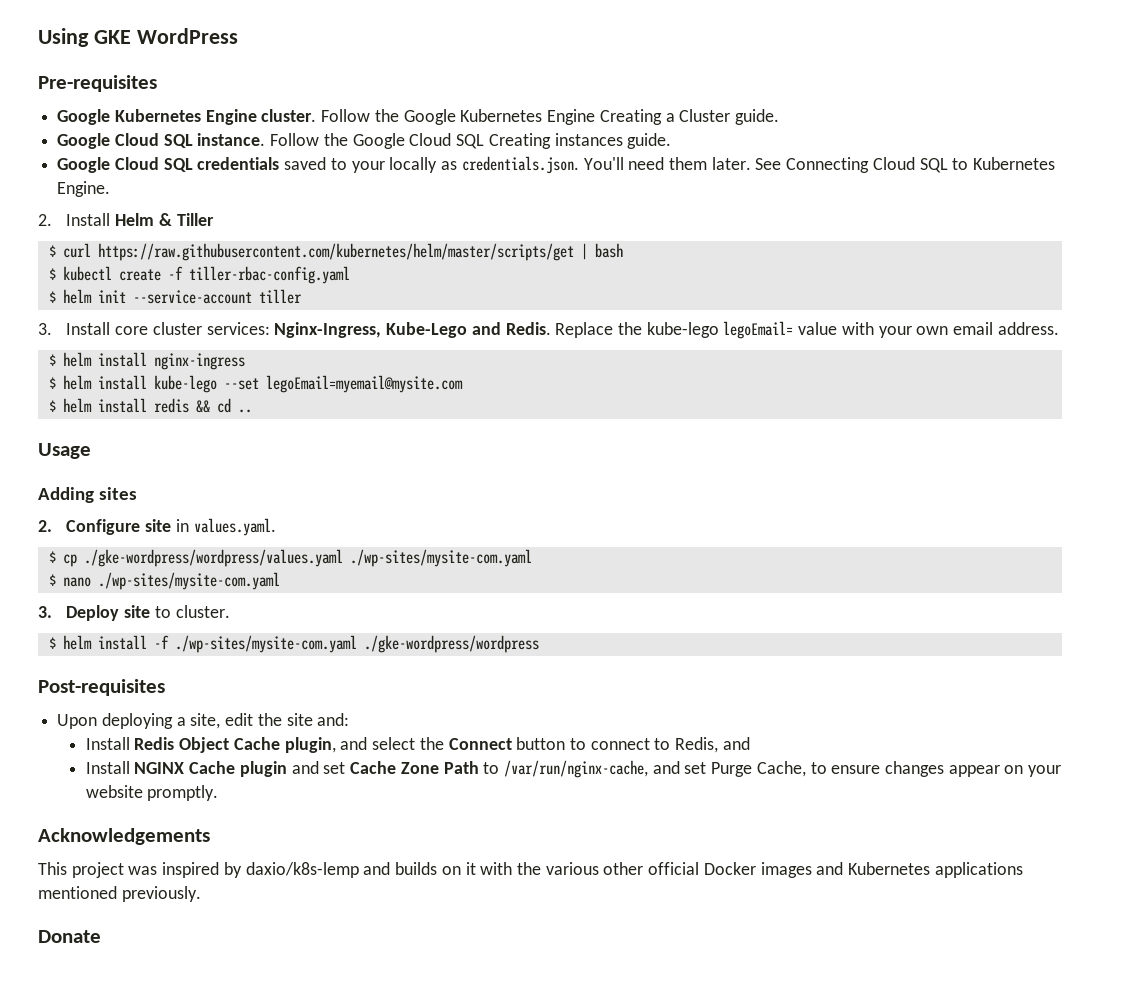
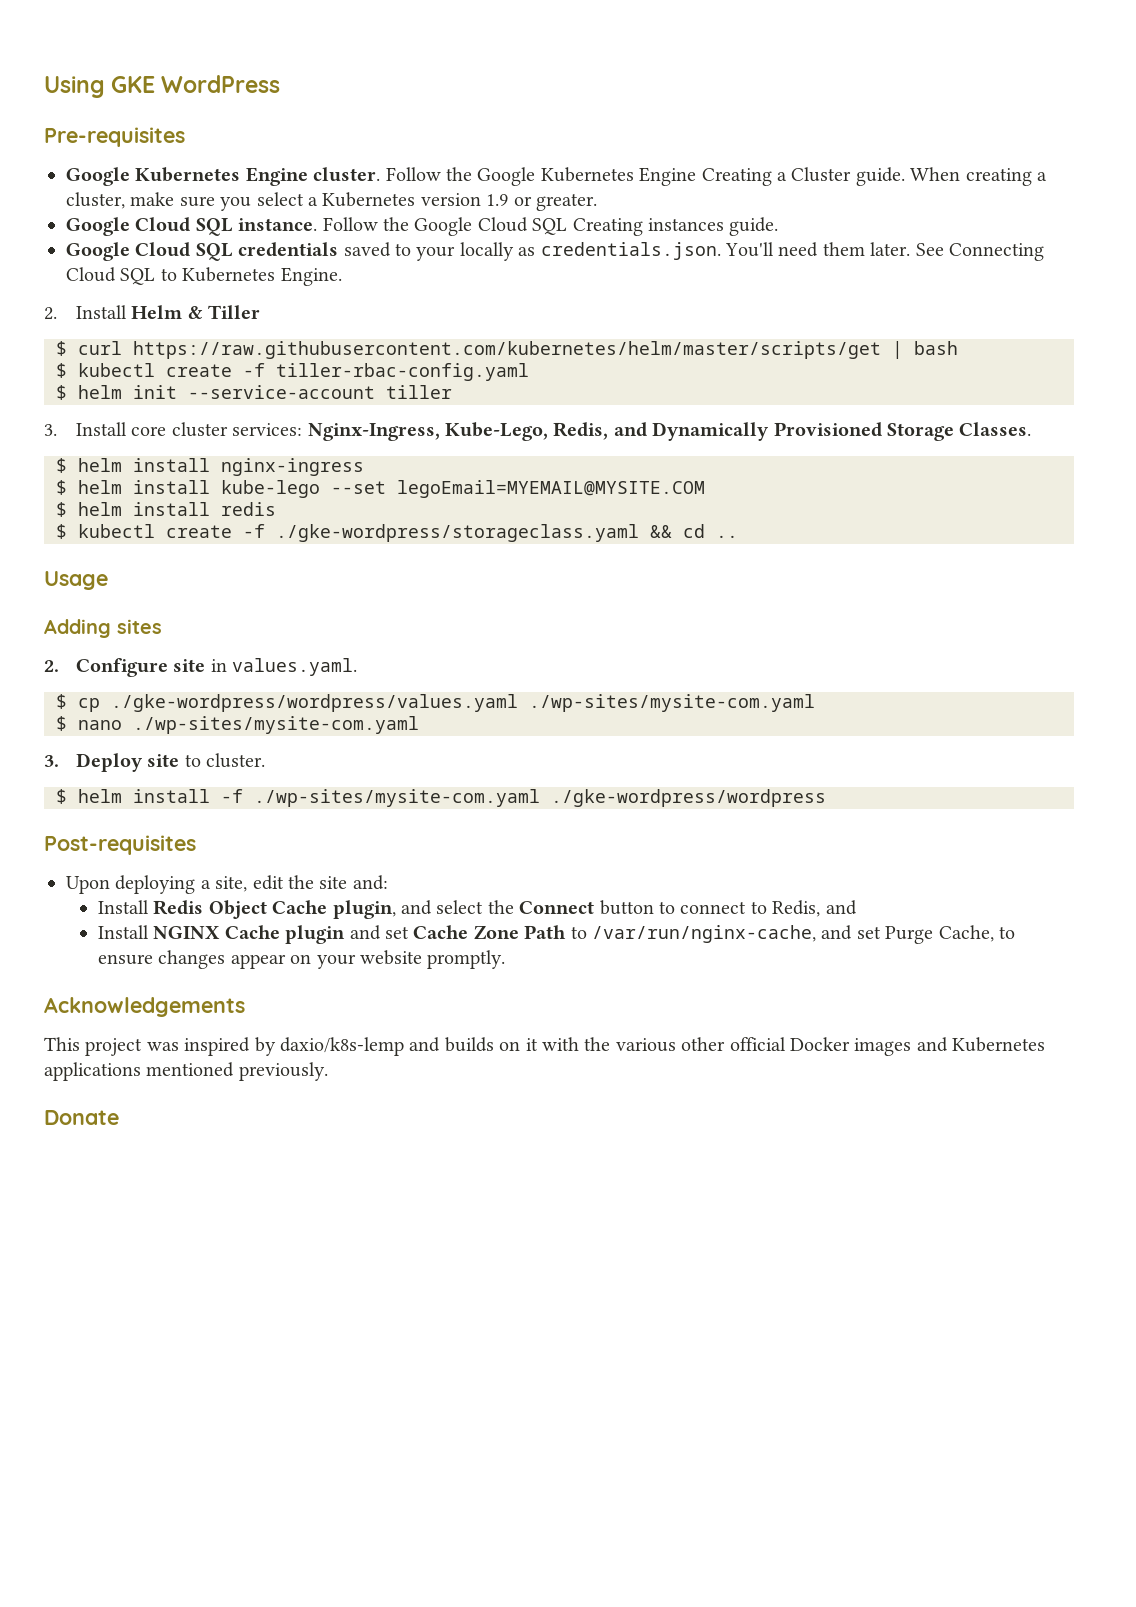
(779, 117) none -> [910,167,1047,186] [66,192,597,211] When creating a cluster, make sure you select a Kubernetes version 1.9 or greater.
[386,321,1059,339] Kube-Lego and Redis. Replace the kube-lego legoEmail= value with your own email address. -> [444,422,1032,441] Kube-Lego, Redis, and Dynamically Provisioned Storage Classes.
[265,375,463,393] legoEmail=myemail@mysite.com -> [397,480,705,498] legoEmail=MYEMAIL@MYSITE.COM
(189, 405) none -> [56,524,639,542] // $ kubectl create -f ./gke-wordpress/storageclass.yaml

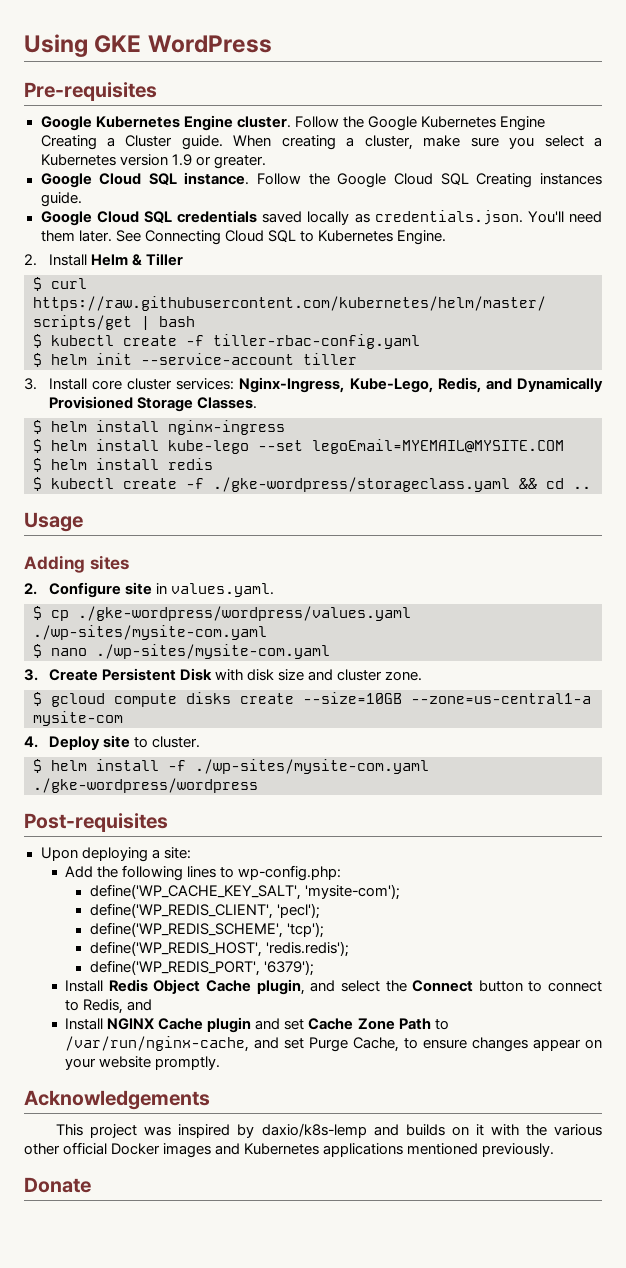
[395,243,456,261] to your -> (303, 217) none
(59, 761) none -> [48,668,423,681] [33,692,591,707] [33,711,123,726] [24,736,38,748] Create Persistent Disk with disk size and cluster zone. // $ gcloud compute disks create --size=10GB --zone=us-central1-a mysite-com // 4.
[215,875,388,892] site, edit the site and: -> [163,847,191,859] [65,865,342,881] [89,884,400,900] [89,903,320,919] [89,922,324,938] [89,941,349,957] [89,960,314,976] site: // Add the following lines to wp-config.php: // define('WP_CACHE_KEY_SALT', 'mysite-com'); // define('WP_REDIS_CLIENT', 'pecl'); // define('WP_REDIS_SCHEME', 'tcp'); // define('WP_REDIS_HOST', 'redis.redis'); // define('WP_REDIS_PORT', '6379');

